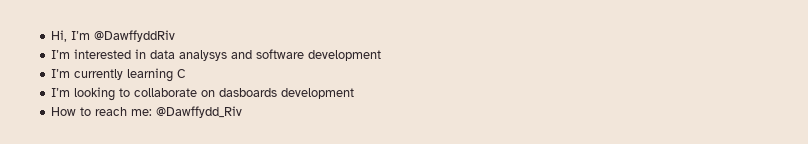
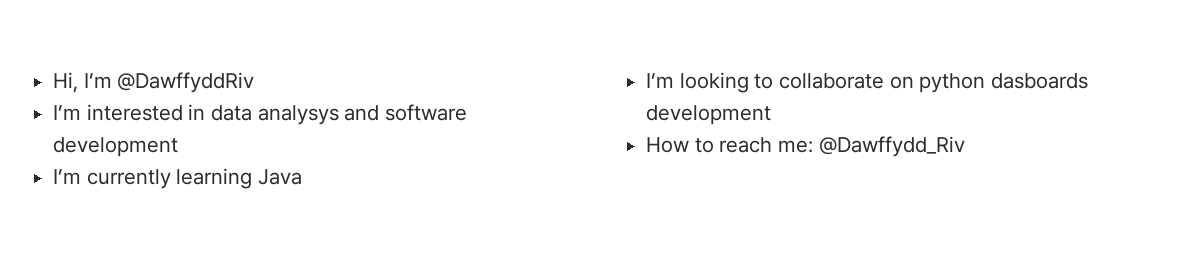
[177,69,187,78] C -> [258,169,303,185] Java
(216, 93) none -> [919,73,986,93] python

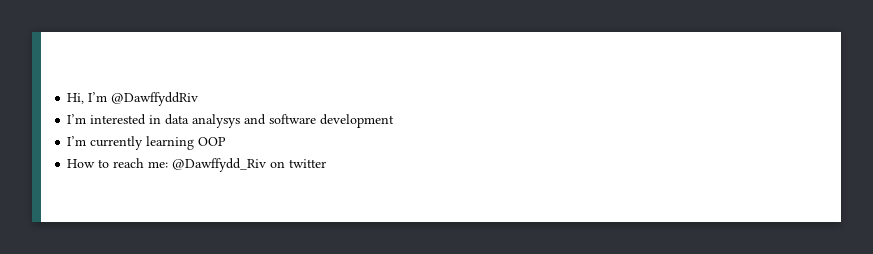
[258,169,303,185] [646,72,1089,93] [646,105,772,125] Java // I’m looking to collaborate on python dasboards development -> [198,137,227,146] OOP
(965, 146) none -> [270,159,327,168] on twitter

